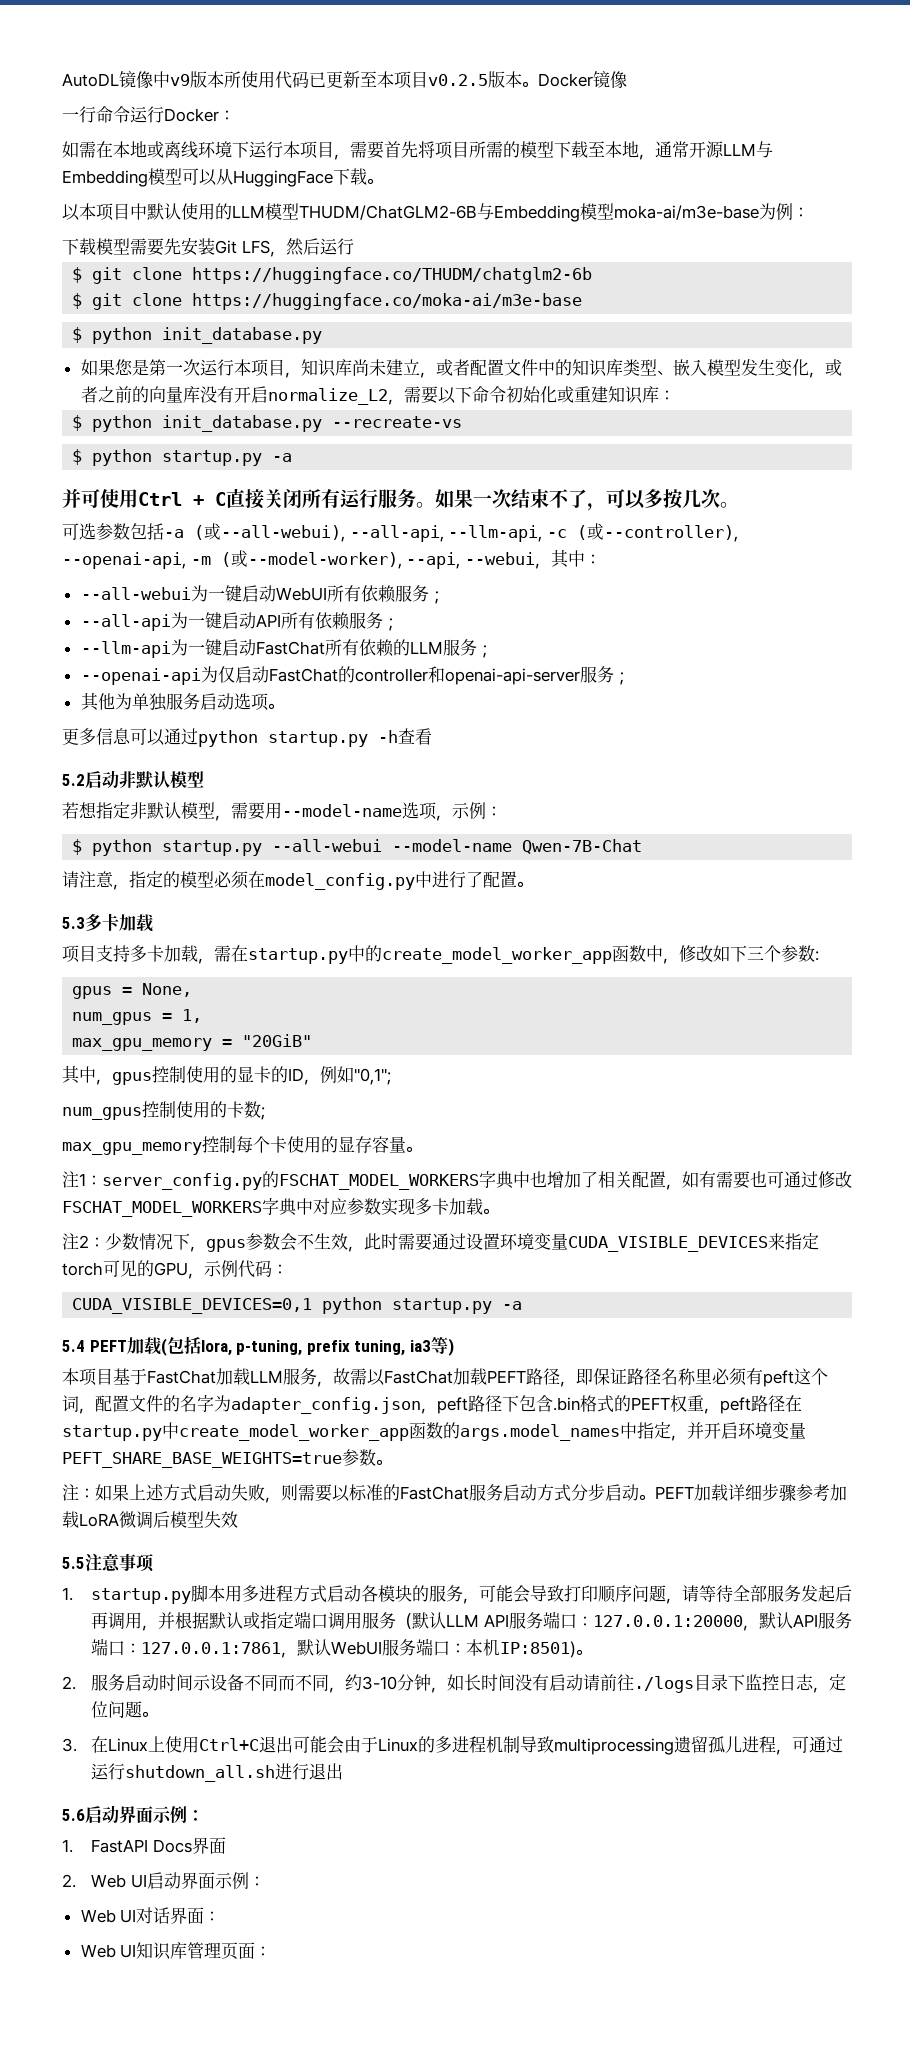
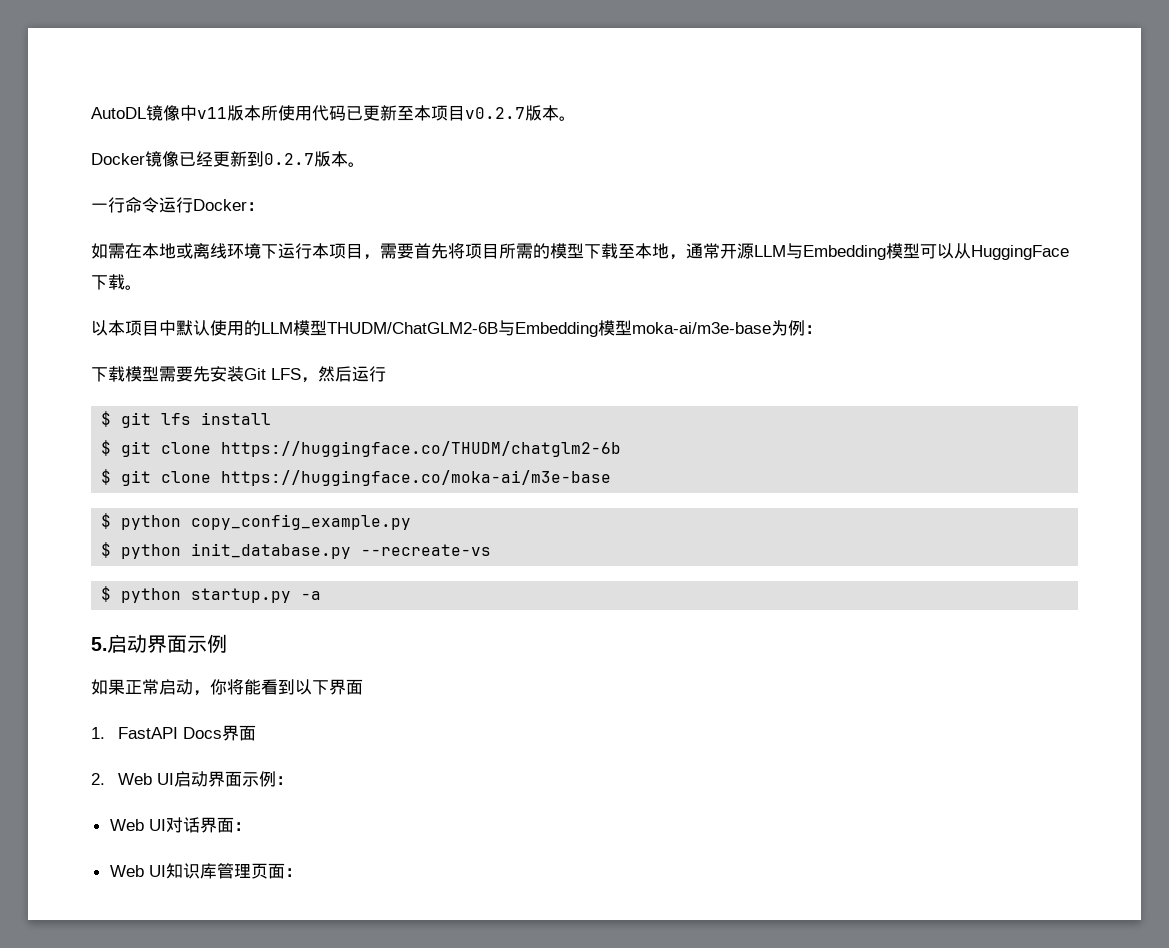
[170,74,190,86] v9 -> [197,107,227,119] v11
[428,71,538,88] v0.2.5版本。 -> [465,105,576,121] v0.2.7版本。 //
(627, 80) none -> [179,151,365,167] 已经更新到0.2.7版本。
(354, 246) none -> [101,411,272,428] // $ git lfs install
[162,327,323,344] [80,359,842,378] [80,386,675,405] init_database.py // 如果您是第一次运行本项目，知识库尚未建立，或者配置文件中的知识库类型、嵌入模型发生变化，或者之前的向量库没有开启normalize_L2，需要以下命令初始化或重建知识库： -> [191,514,412,530] copy_config_example.py
[62,488,739,511] [62,523,738,542] [62,549,601,569] [80,585,445,604] [80,612,399,631] [80,639,493,658] [80,666,630,685] [80,692,284,711] [62,728,432,747] [62,770,204,789] [62,802,502,821] [72,839,643,856] [62,871,533,890] [62,913,154,932] [62,945,819,964] [72,983,193,999] [72,1009,203,1025] [72,1034,313,1051] [62,1065,391,1085] [62,1101,265,1120] [62,1136,422,1155] [62,1171,852,1190] [62,1198,499,1217] [62,1233,819,1252] [62,1260,288,1279] [72,1297,523,1314] [62,1336,454,1356] [62,1368,828,1387] [62,1395,802,1414] [62,1422,806,1441] [62,1449,392,1468] [62,1483,847,1503] [62,1511,238,1529] [62,1553,154,1572] [62,1585,852,1604] [90,1611,852,1631] [90,1638,592,1658] [62,1674,846,1693] [90,1701,158,1718] [62,1736,843,1755] [90,1763,343,1782] [62,1805,204,1823] 并可使用Ctrl + C直接关闭所有运行服务。如果一次结束不了，可以多按几次。 // 可选参数包括-a (或--all-webui), --all-api, --llm-api, -c (或--controller), --openai-api, -m (或--model-worker), --api, --webui，其中： // --all-webui为一键启动WebUI所有依赖服务； // --all-api为一键启动API所有依赖服务； // --llm-api为一键启动FastChat所有依赖的LLM服务； // --openai-api为仅启动FastChat的controller和openai-api-server服务； // 其他为单独服务启动选项。 // 更多信息可以通过python startup.py -h查看 // 5.2启动非默认模型 // 若想指定非默认模型，需要用--model-name选项，示例： // $ python startup.py --all-webui --model-name Qwen-7B-Chat // 请注意，指定的模型必须在model_config.py中进行了配置。 // 5.3多卡加载 // 项目支持多卡加载，需在startup.py中的create_model_worker_app函数中，修改如下三个参数: // gpus = None, // num_gpus = 1, // max_gpu_memory = "20GiB" // 其中，gpus控制使用的显卡的ID，例如"0,1"; // num_gpus控制使用的卡数; // max_gpu_memory控制每个卡使用的显存容量。 // 注1：server_config.py的FSCHAT_MODEL_WORKERS字典中也增加了相关配置，如有需要也可通过修改FSCHAT_MODEL_WORKERS字典中对应参数实现多卡加载。 // 注2：少数情况下，gpus参数会不生效，此时需要通过设置环境变量CUDA_VISIBLE_DEVICES来指定torch可见的GPU，示例代码： // CUDA_VISIBLE_DEVICES=0,1 python startup.py -a // 5.4 PEFT加载(包括lora, p-tuning, prefix tuning, ia3等) // 本项目基于FastChat加载LLM服务，故需以FastChat加载PEFT路径，即保证路径名称里必须有peft这个词，配置文件的名字为adapter_config.json，peft路径下包含.bin格式的PEFT权重，peft路径在startup.py中create_model_worker_app函数的args.model_names中指定，并开启环境变量PEFT_SHARE_BASE_WEIGHTS=true参数。 // 注：如果上述方式启动失败，则需要以标准的FastChat服务启动方式分步启动。PEFT加载详细步骤参考加载LoRA微调后模型失效 // 5.5注意事项 // 1. startup.py脚本用多进程方式启动各模块的服务，可能会导致打印顺序问题，请等待全部服务发起后再调用，并根据默认或指定端口调用服务（默认LLM API服务端口：127.0.0.1:20000，默认API服务端口：127.0.0.1:7861，默认WebUI服务端口：本机IP:8501)。 // 2.服务启动时间示设备不同而不同，约3-10分钟，如长时间没有启动请前往./logs目录下监控日志，定位问题。 // 3.在Linux上使用Ctrl+C退出可能会由于Linux的多进程机制导致multiprocessing遗留孤儿进程，可通过运行shutdown_all.sh进行退出 // 5.6启动界面示例： -> [91,634,227,653] [91,679,363,696] 5.启动界面示例 // 如果正常启动，你将能看到以下界面

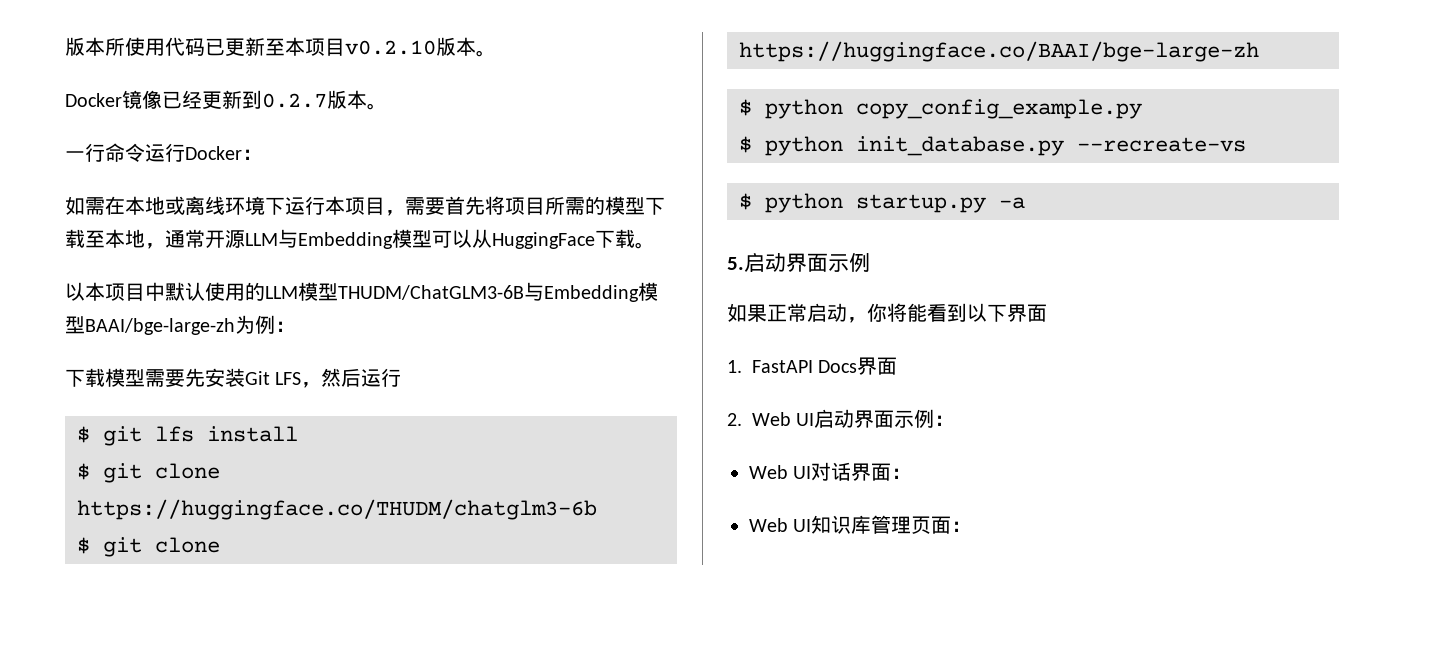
[91,105,227,121] AutoDL镜像中v11 -> (65, 46) none
[465,107,525,119] v0.2.7 -> [345,40,436,55] v0.2.10
[327,320,771,337] THUDM/ChatGLM2-6B与Embedding模型moka-ai/m3e-base -> [338,282,658,302] [65,316,235,335] THUDM/ChatGLM3-6B与Embedding模型BAAI/bge-large-zh
[221,441,622,457] [101,469,612,486] https://huggingface.co/THUDM/chatglm2-6b // $ git clone https://huggingface.co/moka-ai/m3e-base -> [77,499,597,520] [77,537,220,557] [739,41,1259,62] https://huggingface.co/THUDM/chatglm3-6b // $ git clone https://huggingface.co/BAAI/bge-large-zh

